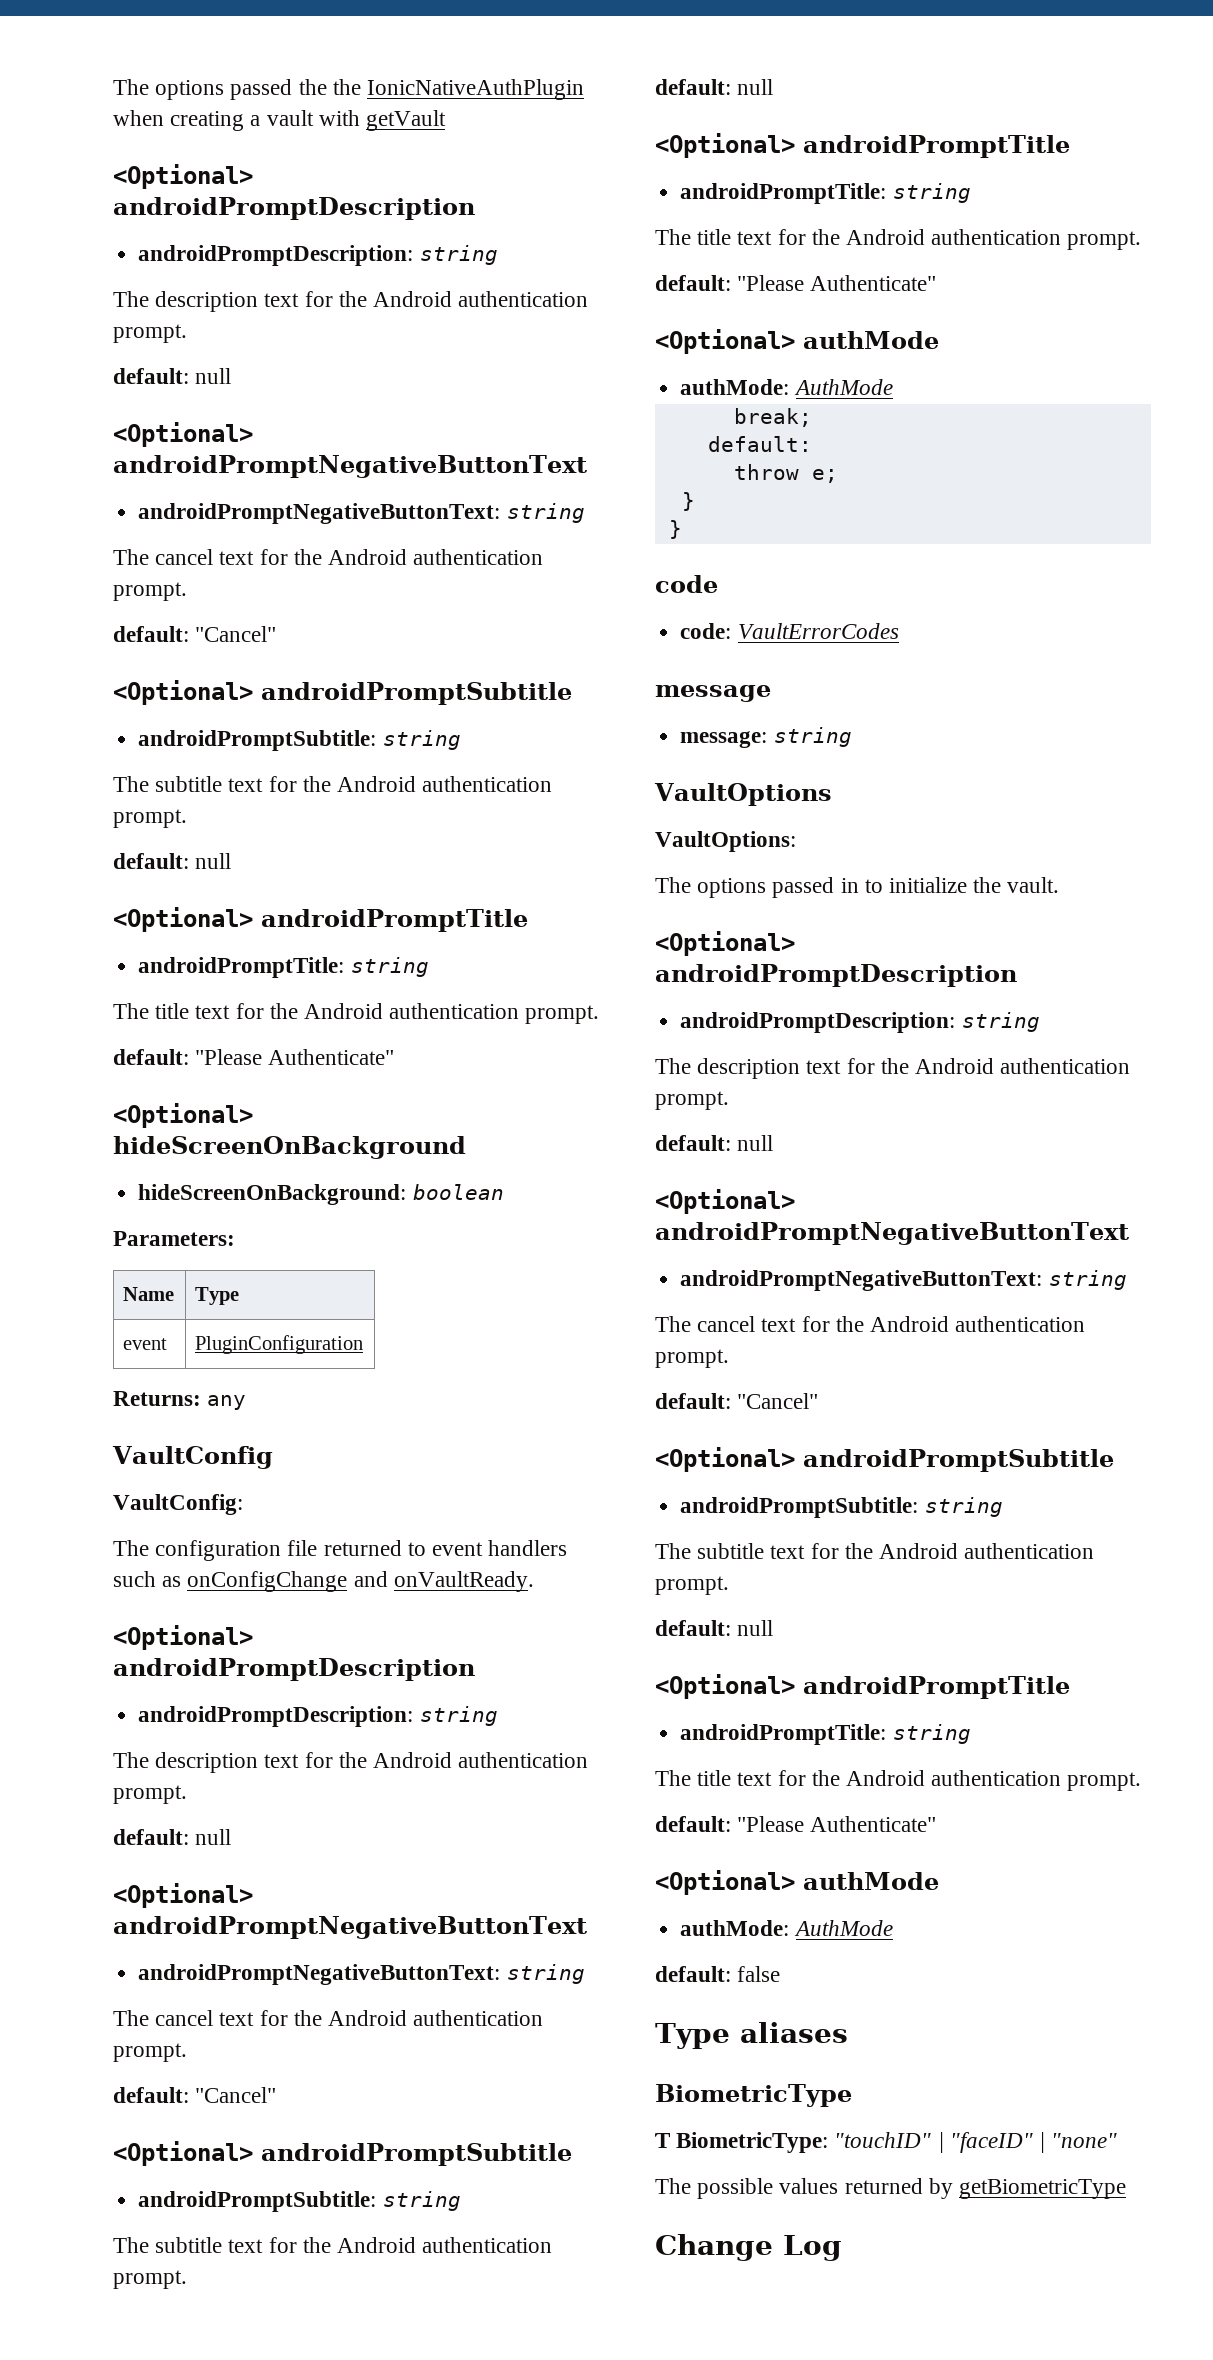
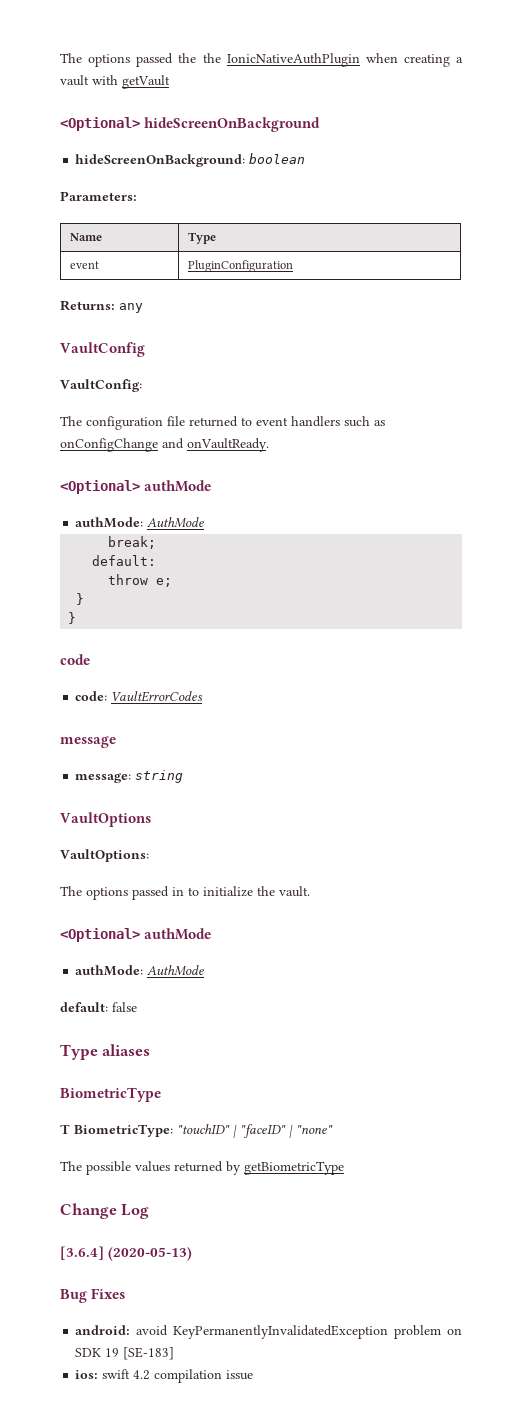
[113,164,253,189] [113,197,475,220] [138,245,498,266] [113,291,589,312] [113,324,187,343] [113,368,232,384] [113,422,253,447] [113,455,587,478] [138,503,585,524] [113,549,544,565] [113,582,187,601] [113,626,277,642] [113,680,572,705] [138,730,461,751] [113,776,553,792] [113,809,187,828] [113,853,232,869] [113,907,528,932] [138,957,429,978] [113,1003,600,1024] [113,1049,395,1065] // <Optional> androidPromptDescription // androidPromptDescription: string // The description text for the Android authentication prompt. // default: null // <Optional> androidPromptNegativeButtonText // androidPromptNegativeButtonText: string // The cancel text for the Android authentication prompt. // default: "Cancel" // <Optional> androidPromptSubtitle // androidPromptSubtitle: string // The subtitle text for the Android authentication prompt. // default: null // <Optional> androidPromptTitle // androidPromptTitle: string // The title text for the Android authentication prompt. // default: "Please Authenticate" -> (170, 82) none
[113,1625,253,1650] [113,1658,475,1681] [138,1706,498,1727] [113,1752,589,1773] [113,1785,187,1804] [113,1829,232,1845] [113,1883,253,1908] [113,1916,587,1939] [138,1964,585,1985] [113,2010,544,2026] [113,2043,187,2062] [113,2087,277,2103] [113,2141,572,2166] [138,2191,461,2212] [113,2237,553,2253] [113,2270,187,2289] [655,79,774,95] [655,133,1070,158] [680,183,971,204] [655,229,1142,250] [655,275,937,291] // <Optional> androidPromptDescription // androidPromptDescription: string // The description text for the Android authentication prompt. // default: null // <Optional> androidPromptNegativeButtonText // androidPromptNegativeButtonText: string // The cancel text for the Android authentication prompt. // default: "Cancel" // <Optional> androidPromptSubtitle // androidPromptSubtitle: string // The subtitle text for the Android authentication prompt. // default: null // <Optional> androidPromptTitle // androidPromptTitle: string // The title text for the Android authentication prompt. // default: "Please Authenticate" -> (269, 445) none
[655,931,795,956] [655,964,1017,987] [680,1012,1040,1033] [655,1058,1131,1079] [655,1091,729,1110] [655,1135,774,1151] [655,1189,795,1214] [655,1222,1129,1245] [680,1270,1127,1291] [655,1316,1086,1332] [655,1349,729,1368] [655,1393,819,1409] [655,1447,1114,1472] [680,1497,1003,1518] [655,1543,1095,1559] [655,1576,729,1595] [655,1620,774,1636] [655,1674,1070,1699] [680,1724,971,1745] [655,1770,1142,1791] [655,1816,937,1832] // <Optional> androidPromptDescription // androidPromptDescription: string // The description text for the Android authentication prompt. // default: null // <Optional> androidPromptNegativeButtonText // androidPromptNegativeButtonText: string // The cancel text for the Android authentication prompt. // default: "Cancel" // <Optional> androidPromptSubtitle // androidPromptSubtitle: string // The subtitle text for the Android authentication prompt. // default: null // <Optional> androidPromptTitle // androidPromptTitle: string // The title text for the Android authentication prompt. // default: "Please Authenticate" -> (310, 891) none
(842, 2248) none -> [60,1246,193,1261] [60,1288,126,1303] [75,1325,462,1339] [75,1347,175,1360] [75,1369,254,1383] // [3.6.4] (2020-05-13) // Bug Fixes // android: avoid KeyPermanentlyInvalidatedException problem on SDK 19 [SE-183] // ios: swift 4.2 compilation issue

